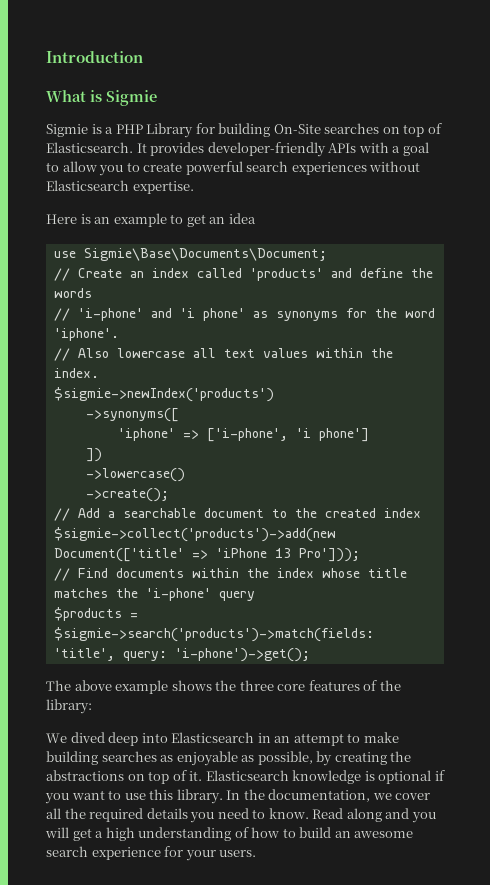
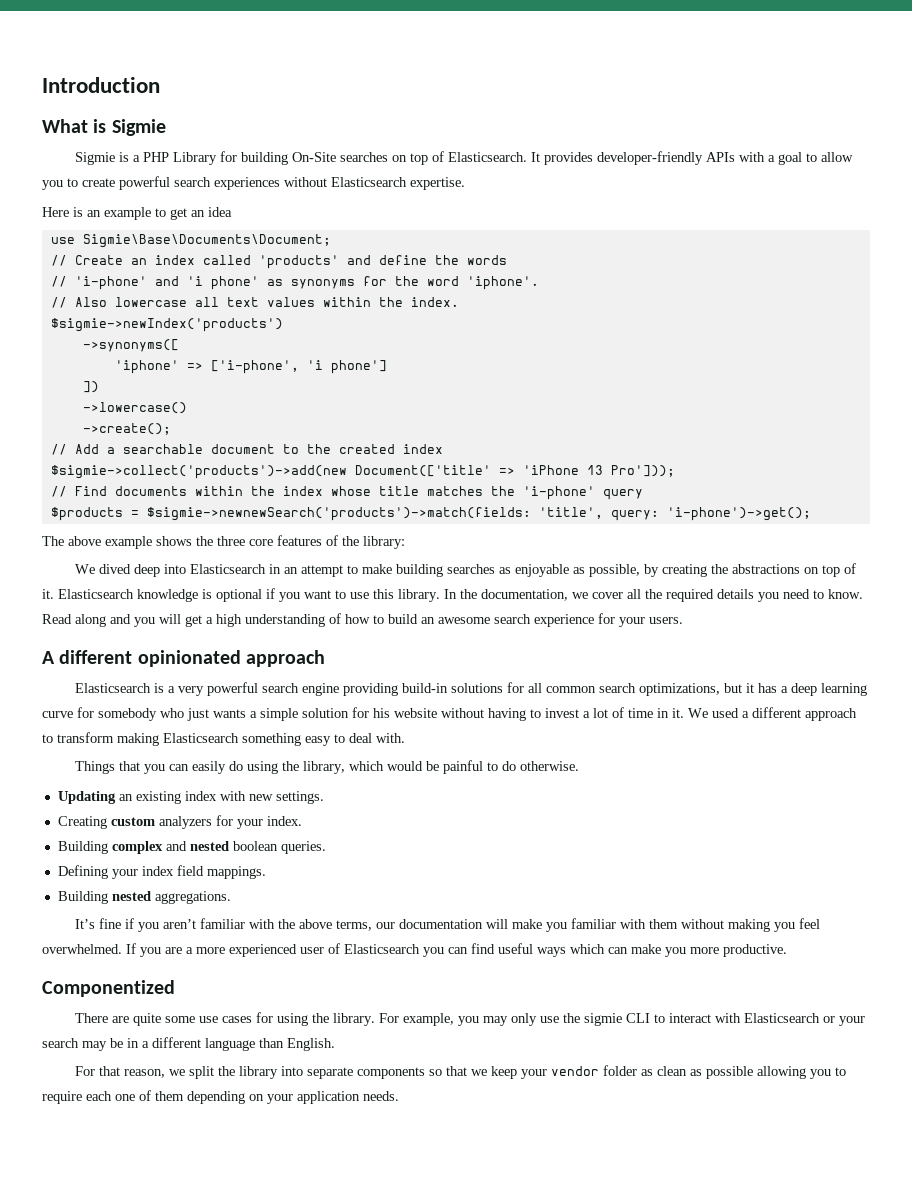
[53,627,374,642] $sigmie->search('products')->match(fields: -> [146,507,531,521] $sigmie->newnewSearch('products')->match(fields:
(257, 853) none -> [42,650,325,667] [74,682,867,696] [42,707,857,721] [42,732,405,746] [74,760,579,774] [57,791,324,804] [57,815,302,829] [57,841,326,854] [57,865,266,879] [57,891,231,904] [74,918,820,932] [42,943,787,957] [42,980,175,997] [74,1012,865,1026] [42,1037,335,1051] [74,1065,846,1079] [42,1090,399,1104] // A different opinionated approach // Elasticsearch is a very powerful search engine providing build-in solutions for all common search optimizations, but it has a deep learning curve for somebody who just wants a simple solution for his website without having to invest a lot of time in it. We used a different approach to transform making Elasticsearch something easy to deal with. // Things that you can easily do using the library, which would be painful to do otherwise. // Updating an existing index with new settings. // Creating custom analyzers for your index. // Building complex and nested boolean queries. // Defining your index field mappings. // Building nested aggregations. // It’s fine if you aren’t familiar with the above terms, our documentation will make you familiar with them without making you feel overwhelmed. If you are a more experienced user of Elasticsearch you can find useful ways which can make you more productive. // Componentized // There are quite some use cases for using the library. For example, you may only use the sigmie CLI to interact with Elasticsearch or your search may be in a different language than English. // For that reason, we split the library into separate components so that we keep your vendor folder as clean as possible allowing you to require each one of them depending on your application needs.

